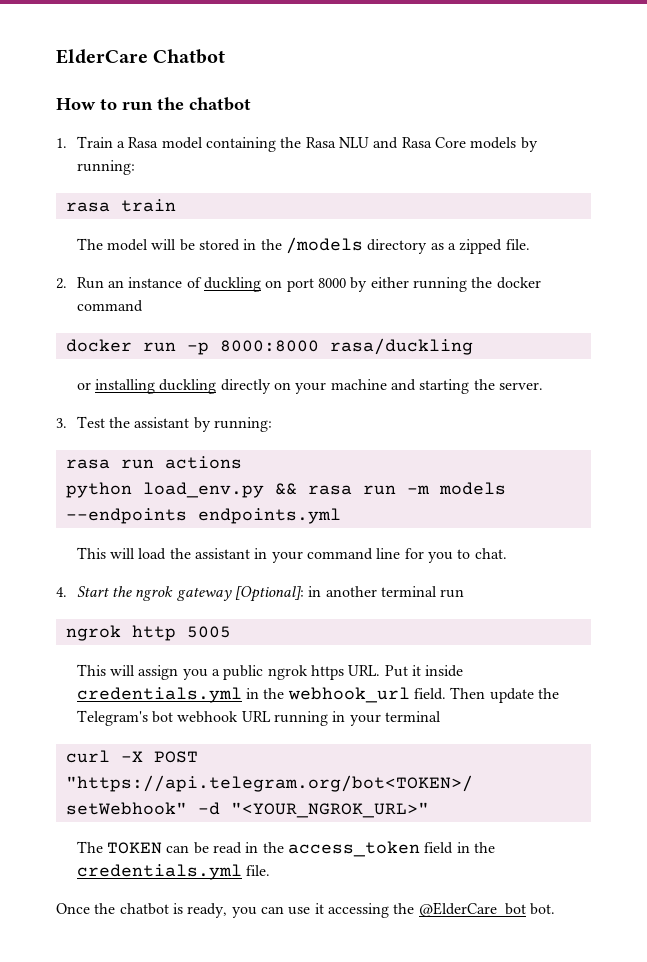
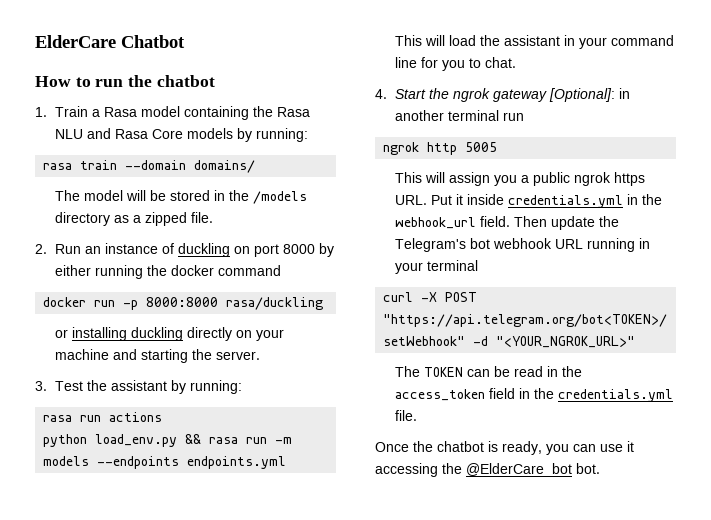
(176, 205) none -> [125,160,256,173] --domain domains/

